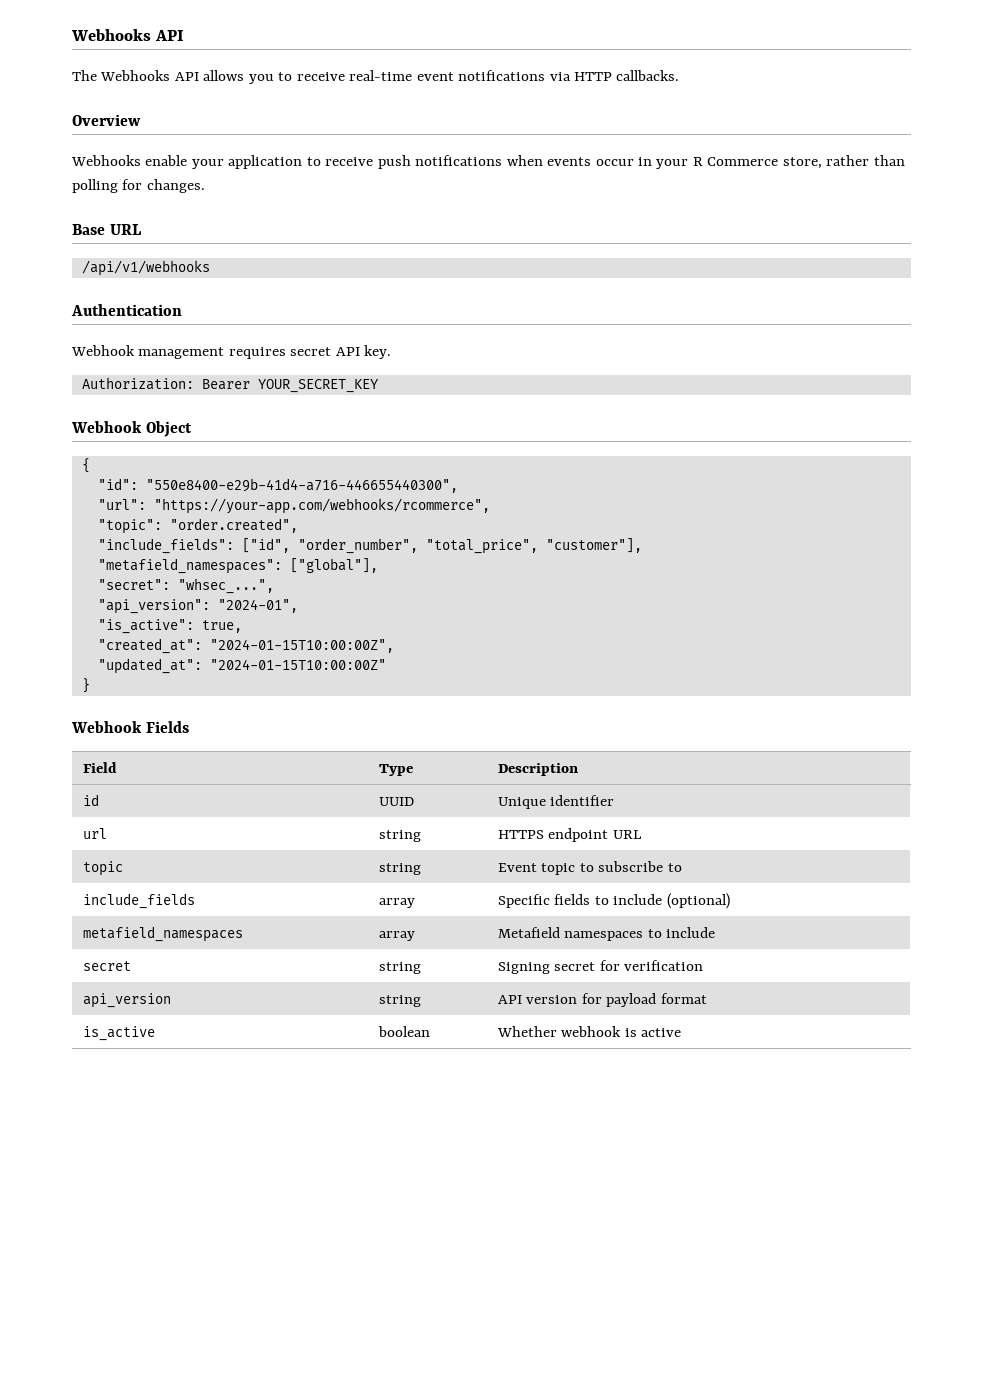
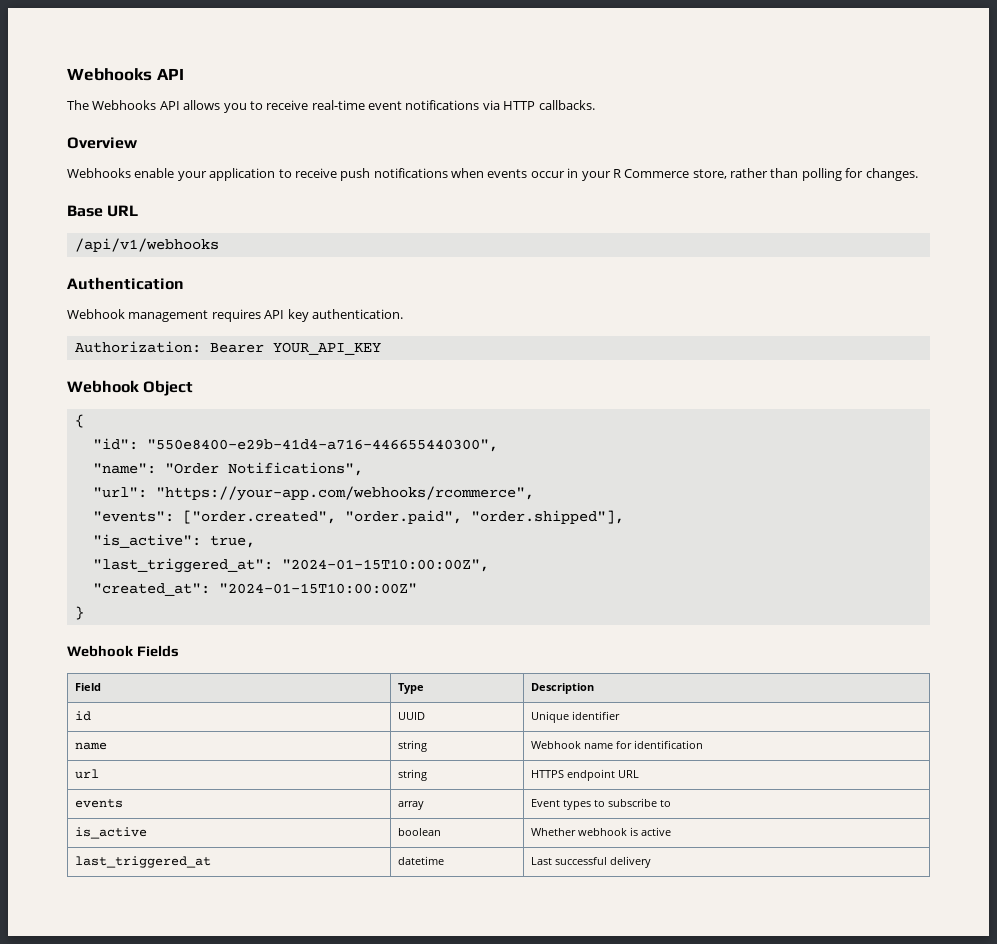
[290,345,392,359] secret API key. -> [264,309,403,322] API key authentication.
[257,379,378,393] YOUR_SECRET_KEY -> [272,342,381,355] YOUR_API_KEY
(458, 485) none -> [92,462,363,476] // "name": "Order Notifications",
[97,518,298,534] [97,538,642,554] [97,558,378,574] [97,578,274,594] [97,599,298,614] "topic": "order.created", // "include_fields": ["id", "order_number", "total_price", "customer"], // "metafield_namespaces": ["global"], // "secret": "whsec_...", // "api_version": "2024-01", -> [92,510,624,524] "events": ["order.created", "order.paid", "order.shipped"],
[97,638,202,654] "created_at": -> [92,558,273,573] "last_triggered_at":
[97,658,202,674] "updated_at": -> [92,583,210,596] "created_at":
(615, 800) none -> [75,742,108,750] [398,740,428,752] [531,740,704,749] // name | string | Webhook name for identification
[82,861,123,876] [378,863,421,875] topic | string -> [75,799,124,808] [398,801,425,810] events | array
[541,863,576,875] topic -> [563,800,592,810] types
[82,893,195,909] [378,898,415,908] [497,893,730,909] [82,926,243,942] [378,931,415,941] [497,927,716,941] [82,961,131,971] [378,962,421,974] [497,960,704,974] [82,993,171,1008] [378,995,421,1007] [497,993,707,1007] // include_fields | array | Specific fields to include (optional) // metafield_namespaces | array | Metafield namespaces to include // secret | string | Signing secret for verification // api_version | string | API version for payload format -> (672, 803) none
(682, 1032) none -> [75,856,212,868] [398,856,445,865] [531,856,652,868] // last_triggered_at | datetime | Last successful delivery

